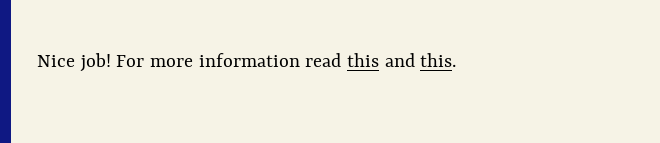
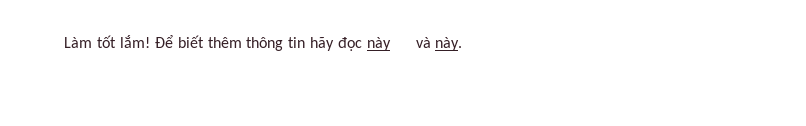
[37,53,457,72] Nice job! For more information read this and this. -> [64,35,463,51] Làm tốt lắm! Để biết thêm thông tin hãy đọc này và này.

